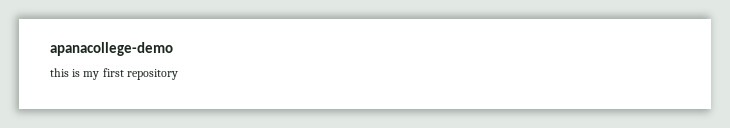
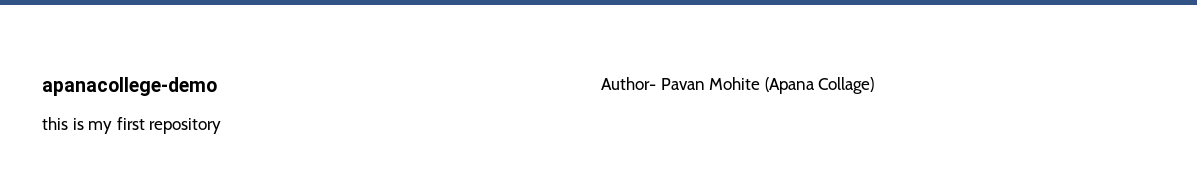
(178, 74) none -> [601,77,875,94] // Author- Pavan Mohite (Apana Collage)

